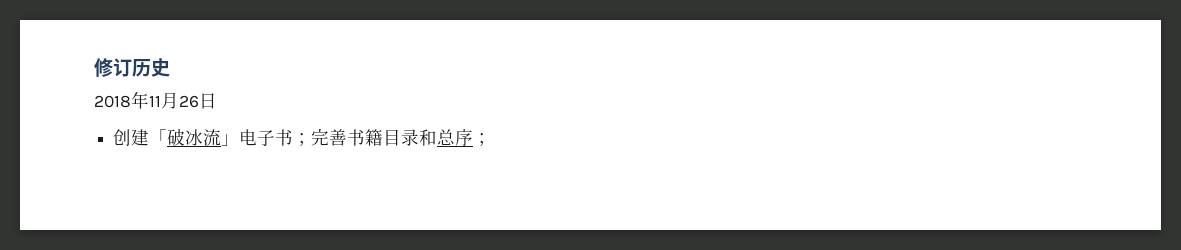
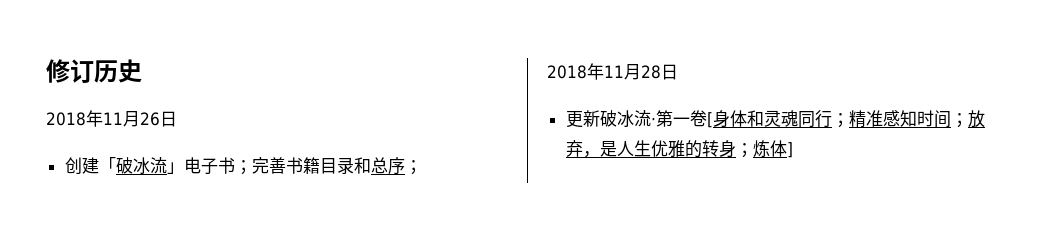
(492, 139) none -> [547,63,678,80] [565,110,985,128] [565,140,793,158] // 2018年11月28日 // 更新破冰流·第一卷[身体和灵魂同行；精准感知时间；放弃，是人生优雅的转身；炼体]

